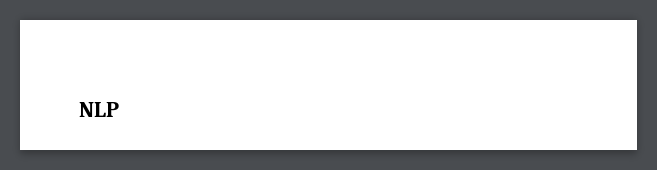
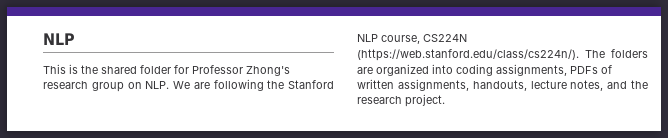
[79,102,119,117] NLP -> [43,33,75,45] [43,64,290,76] [43,79,334,92] [357,34,467,44] [357,49,648,61] [357,64,612,76] [357,79,648,91] [357,94,445,107] NLP // This is the shared folder for Professor Zhong's research group on NLP. We are following the Stanford NLP course, CS224N (https://web.stanford.edu/class/cs224n/). The folders are organized into coding assignments, PDFs of written assignments, handouts, lecture notes, and the research project.

